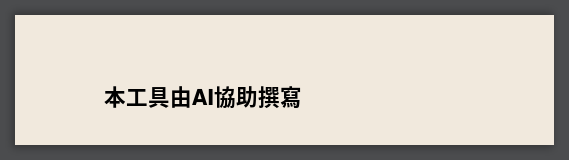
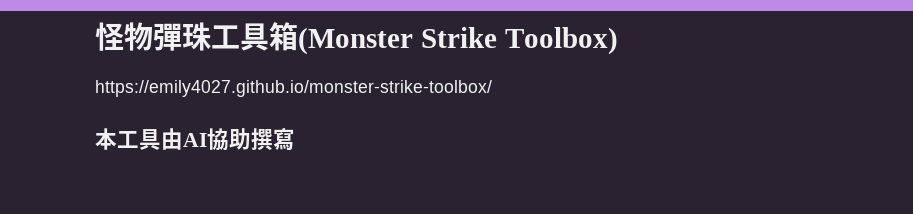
(104, 97) none -> [95,22,618,55] [95,80,492,97] 怪物彈珠工具箱(Monster Strike Toolbox) // https://emily4027.github.io/monster-strike-toolbox/ //

